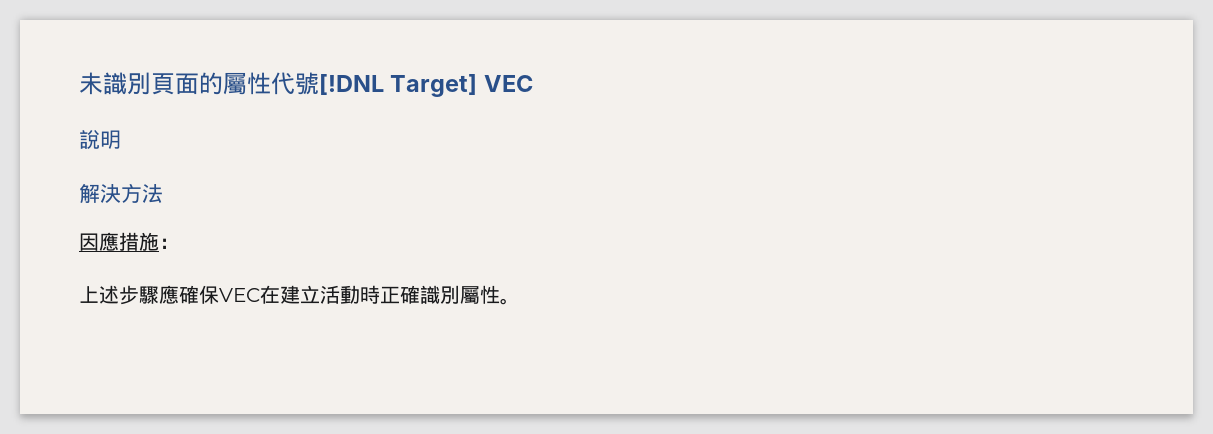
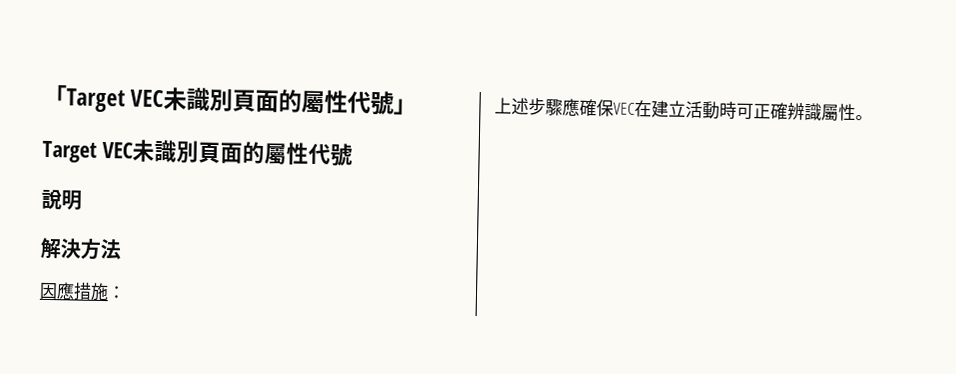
[79,72,533,97] 未識別頁面的屬性代號[!DNL Target] VEC -> [43,84,418,116] [42,139,353,167] 「Target VEC未識別頁面的屬性代號」 // Target VEC未識別頁面的屬性代號
[380,285,460,304] 正確識別 -> [736,102,822,122] 可正確辨識

